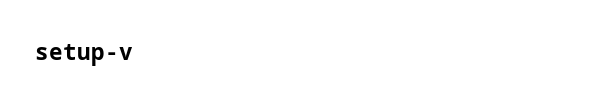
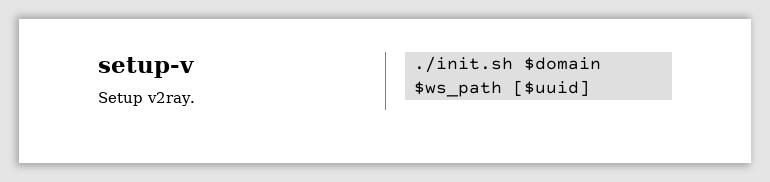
(133, 55) none -> [98,92,195,106] [413,56,601,73] [413,80,590,97] // Setup v2ray. // ./init.sh $domain $ws_path [$uuid]

